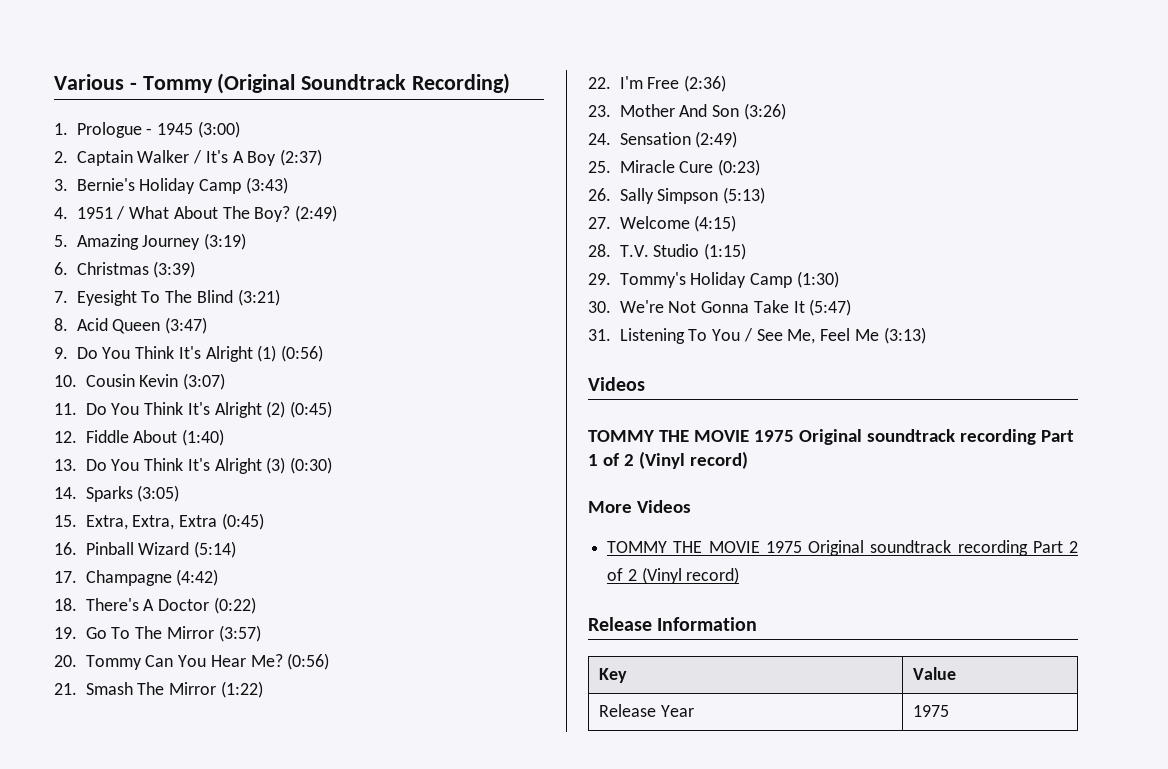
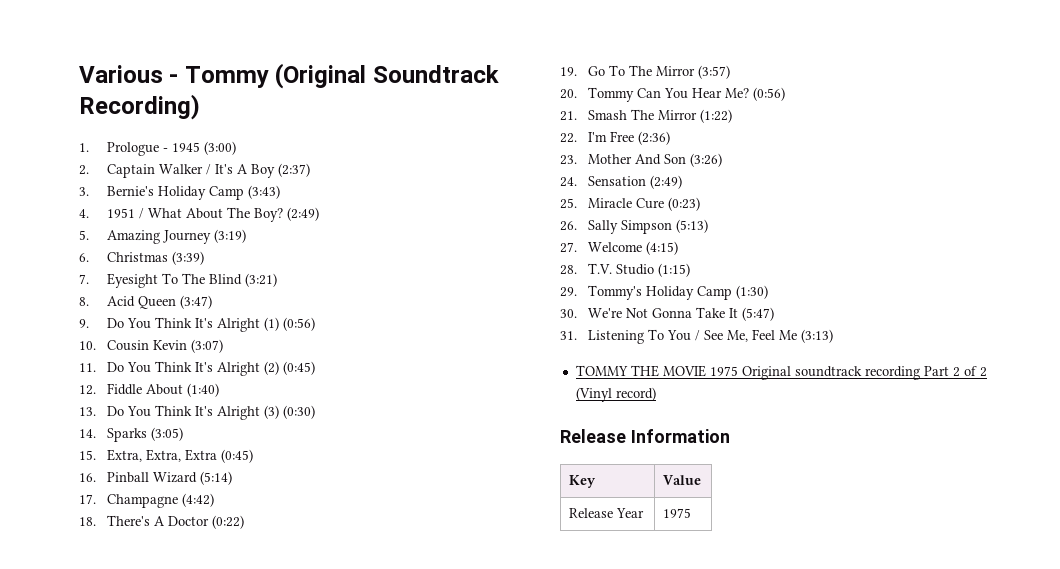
[588,377,645,391] [588,429,1074,445] [588,451,748,469] [588,500,691,513] // Videos // TOMMY THE MOVIE 1975 Original soundtrack recording Part 1 of 2 (Vinyl record) // More Videos -> (834, 336) none

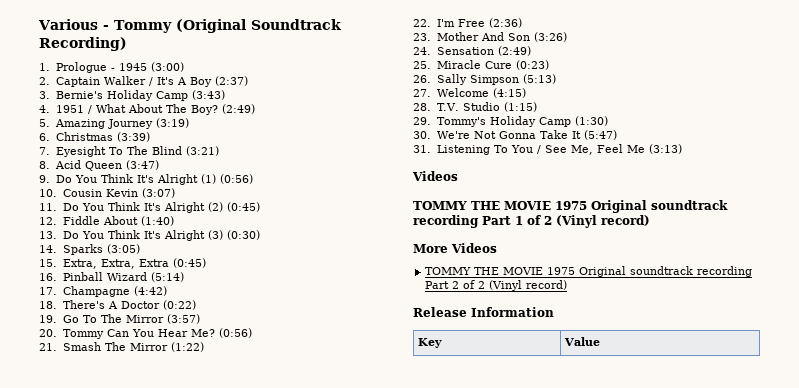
(834, 336) none -> [412,171,458,181] [413,200,728,213] [413,215,650,228] [413,243,497,253] // Videos // TOMMY THE MOVIE 1975 Original soundtrack recording Part 1 of 2 (Vinyl record) // More Videos
[569,508,645,518] [663,508,692,518] // Release Year | 1975 -> (601, 341) none

